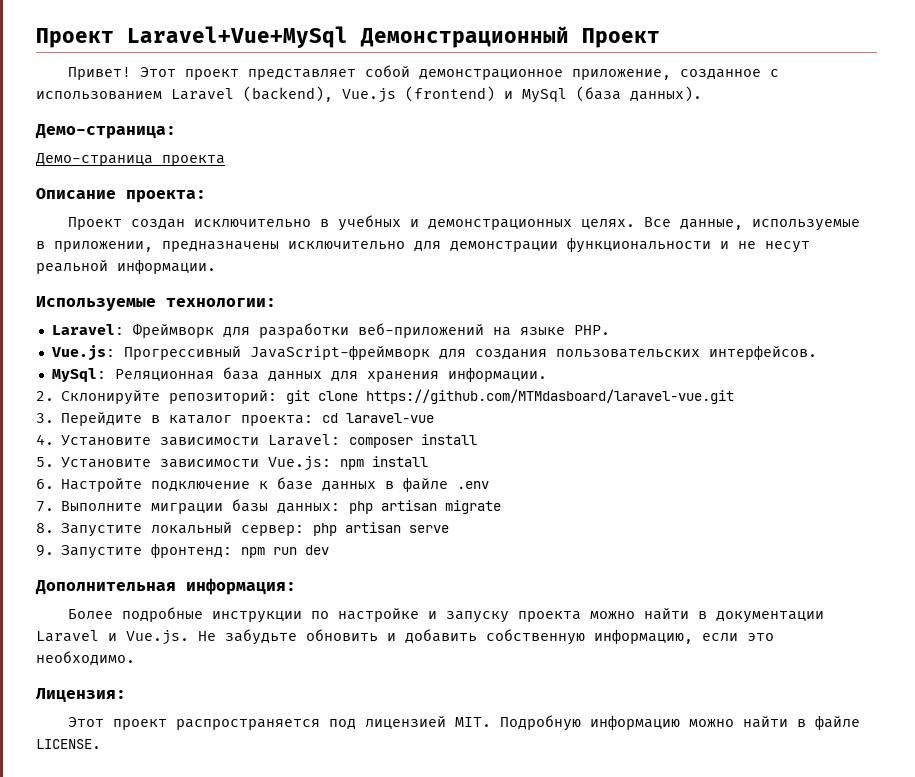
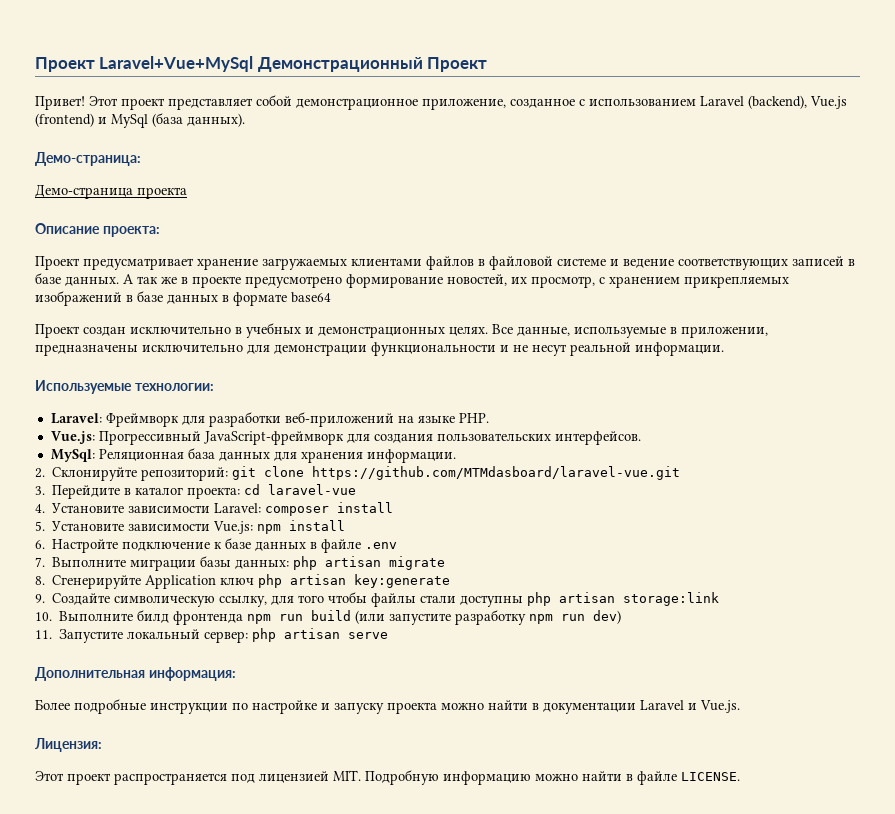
(206, 196) none -> [35,256,855,270] [35,273,789,288] [35,291,331,306] // Проект предусматривает хранение загружаемых клиентами файлов в файловой системе и ведение соответствующих записей в базе данных. А так же в проекте предусмотрено формирование новостей, их просмотр, с хранением прикрепляемых изображений в базе данных в формате base64
(54, 528) none -> [52,574,451,589] [35,592,720,607] [35,610,622,625] [35,630,52,639] Сгенерируйте Application ключ php artisan key:generate // 9. Создайте символическую ссылку, для того чтобы файлы стали доступны php artisan storage:link // 10. Выполните билд фронтенда npm run build (или запустите разработку npm run dev) // 11.
[36,543,330,559] // 9. Запустите фронтенд: npm run dev -> (389, 635) none
[198,629,774,645] [36,651,135,665] Не забудьте обновить и добавить собственную информацию, если это необходимо. -> (740, 706) none

